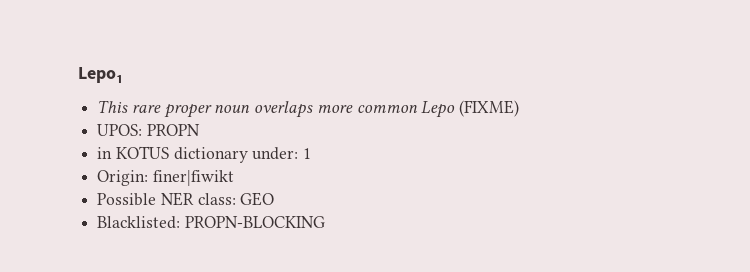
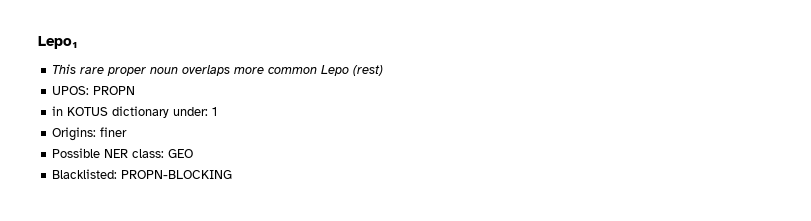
[459,100,520,117] (FIXME) -> [353,65,384,76] (rest)
[97,170,234,186] Origin: finer|fiwikt -> [52,127,128,141] Origins: finer

